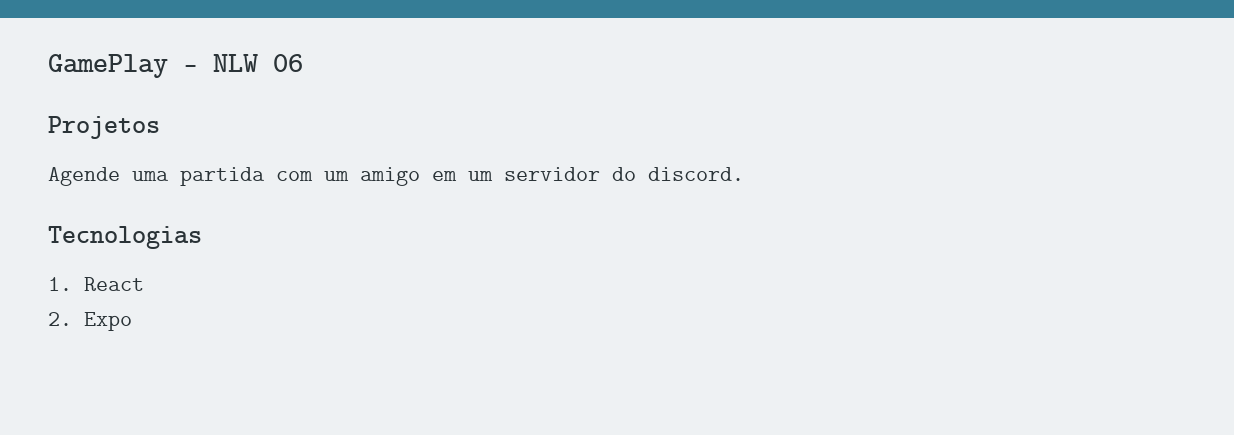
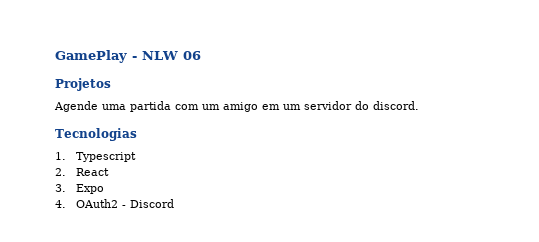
(72, 284) none -> [76,152,137,162] [55,168,66,176] Typescript // 2.
[48,312,72,326] 2. -> [55,184,66,192] 3.
(132, 321) none -> [55,199,175,208] // 4. OAuth2 - Discord

